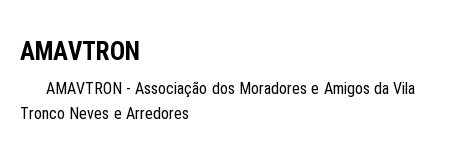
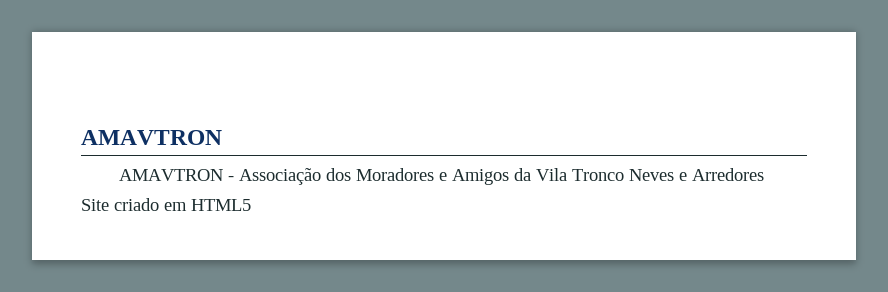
(189, 113) none -> [81,198,251,211] // Site criado em HTML5

